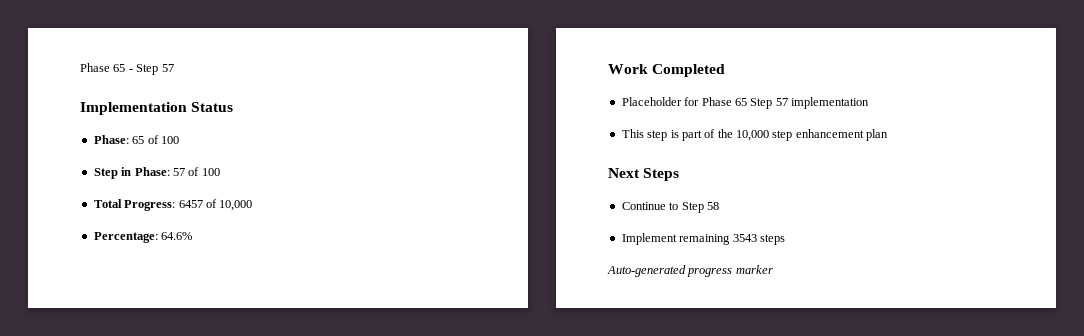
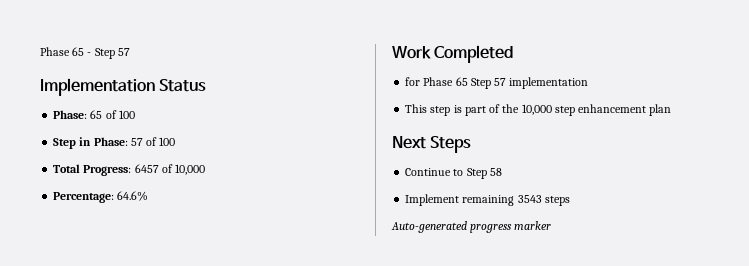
[621,97,682,106] Placeholder -> (514, 54) none

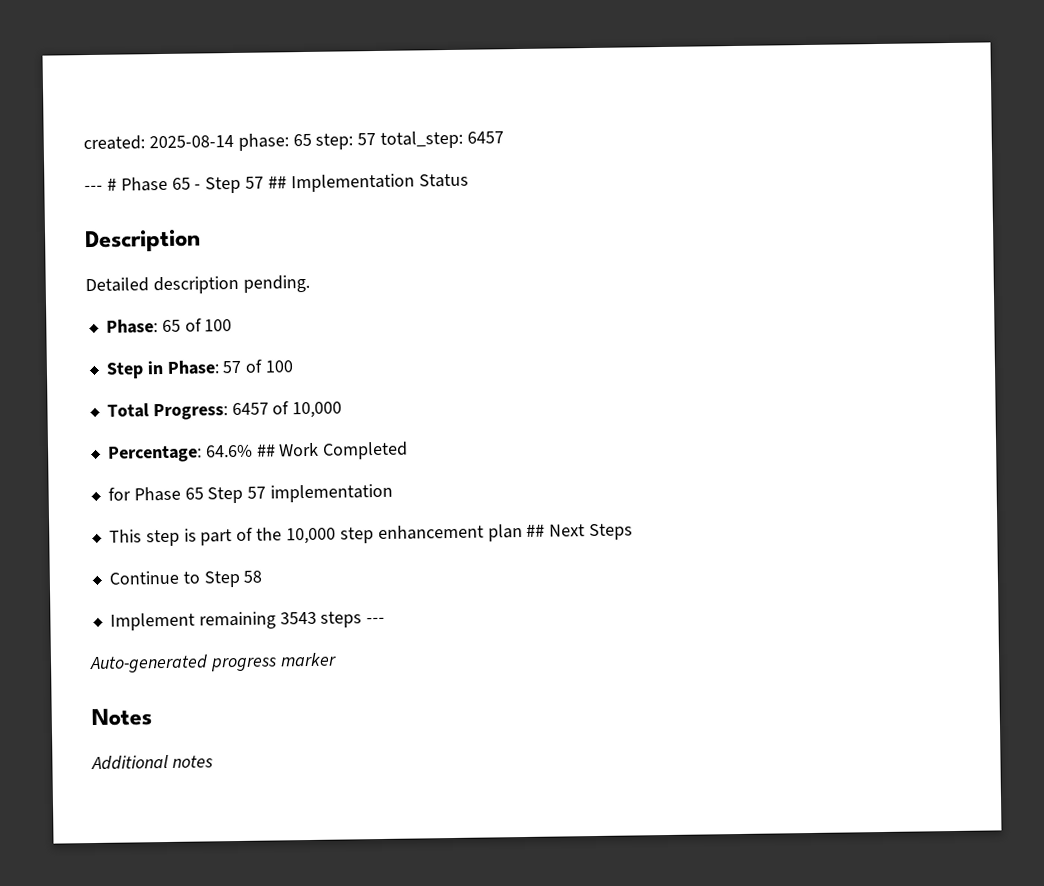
(40, 51) none -> [83,130,505,151] [84,178,117,192] created: 2025-08-14 phase: 65 step: 57 total_step: 6457 // --- #
(130, 52) // -> [268,176,288,189] ##
(207, 85) none -> [84,229,201,253] [85,274,310,295] // Description // Detailed description pending.
(149, 196) // -> [255,444,276,457] ##
(672, 110) // -> [526,524,546,537] ##
(570, 201) none -> [366,616,386,624] ---
(552, 225) none -> [91,708,152,727] [91,754,213,771] // Notes // Additional notes

